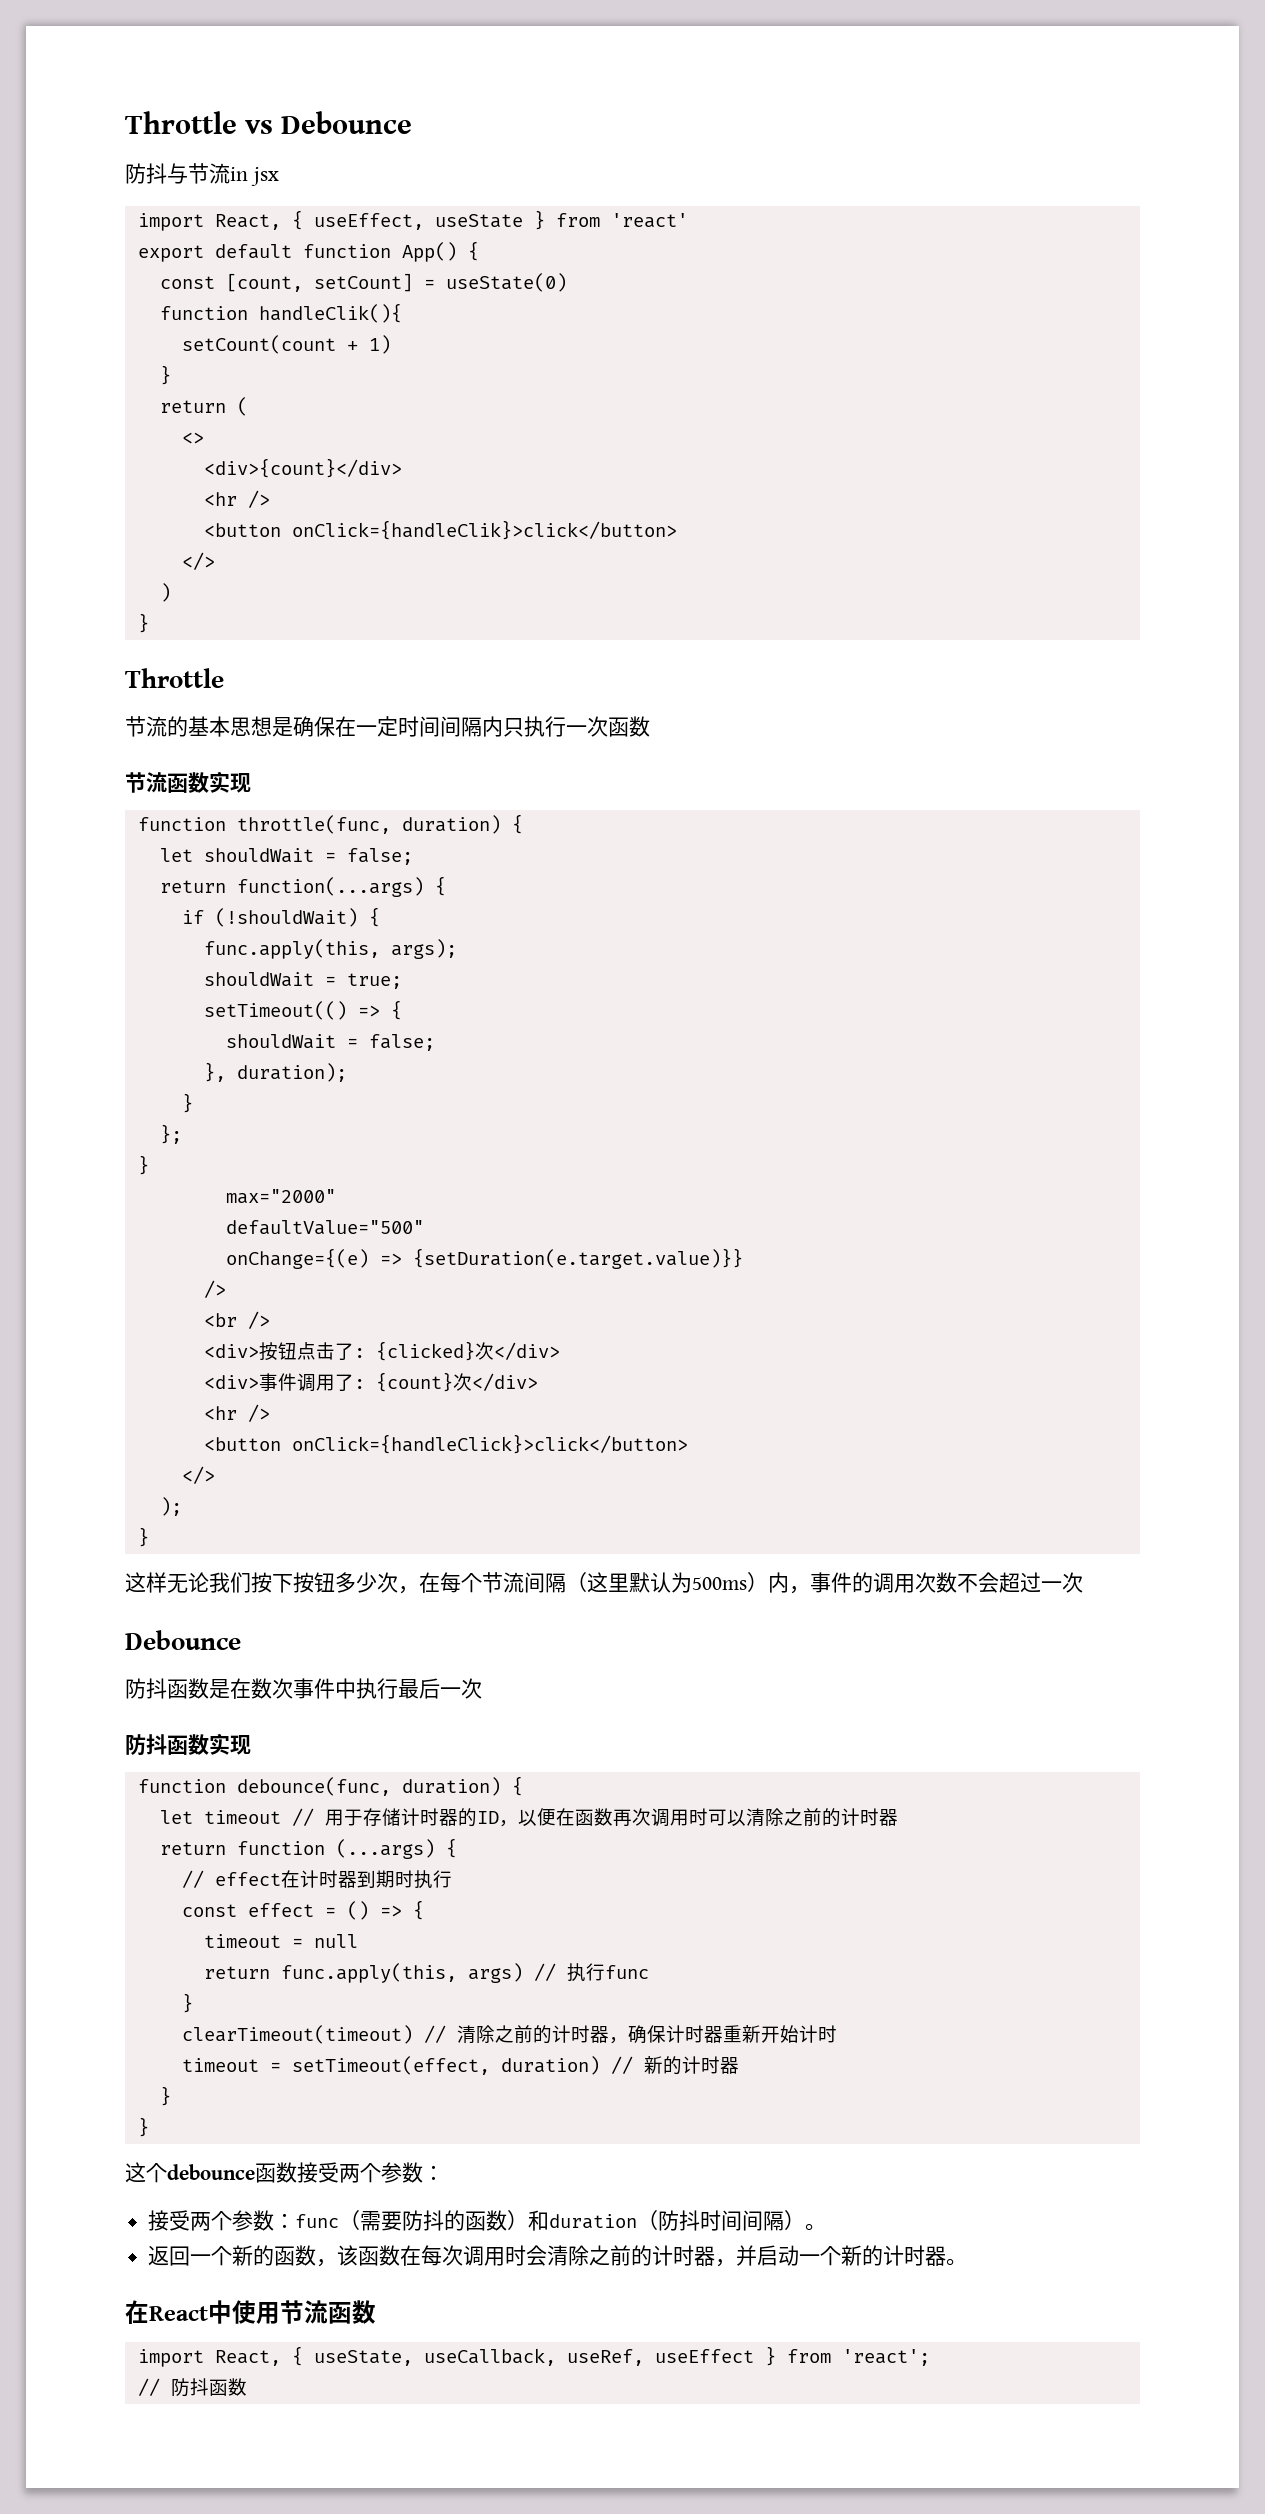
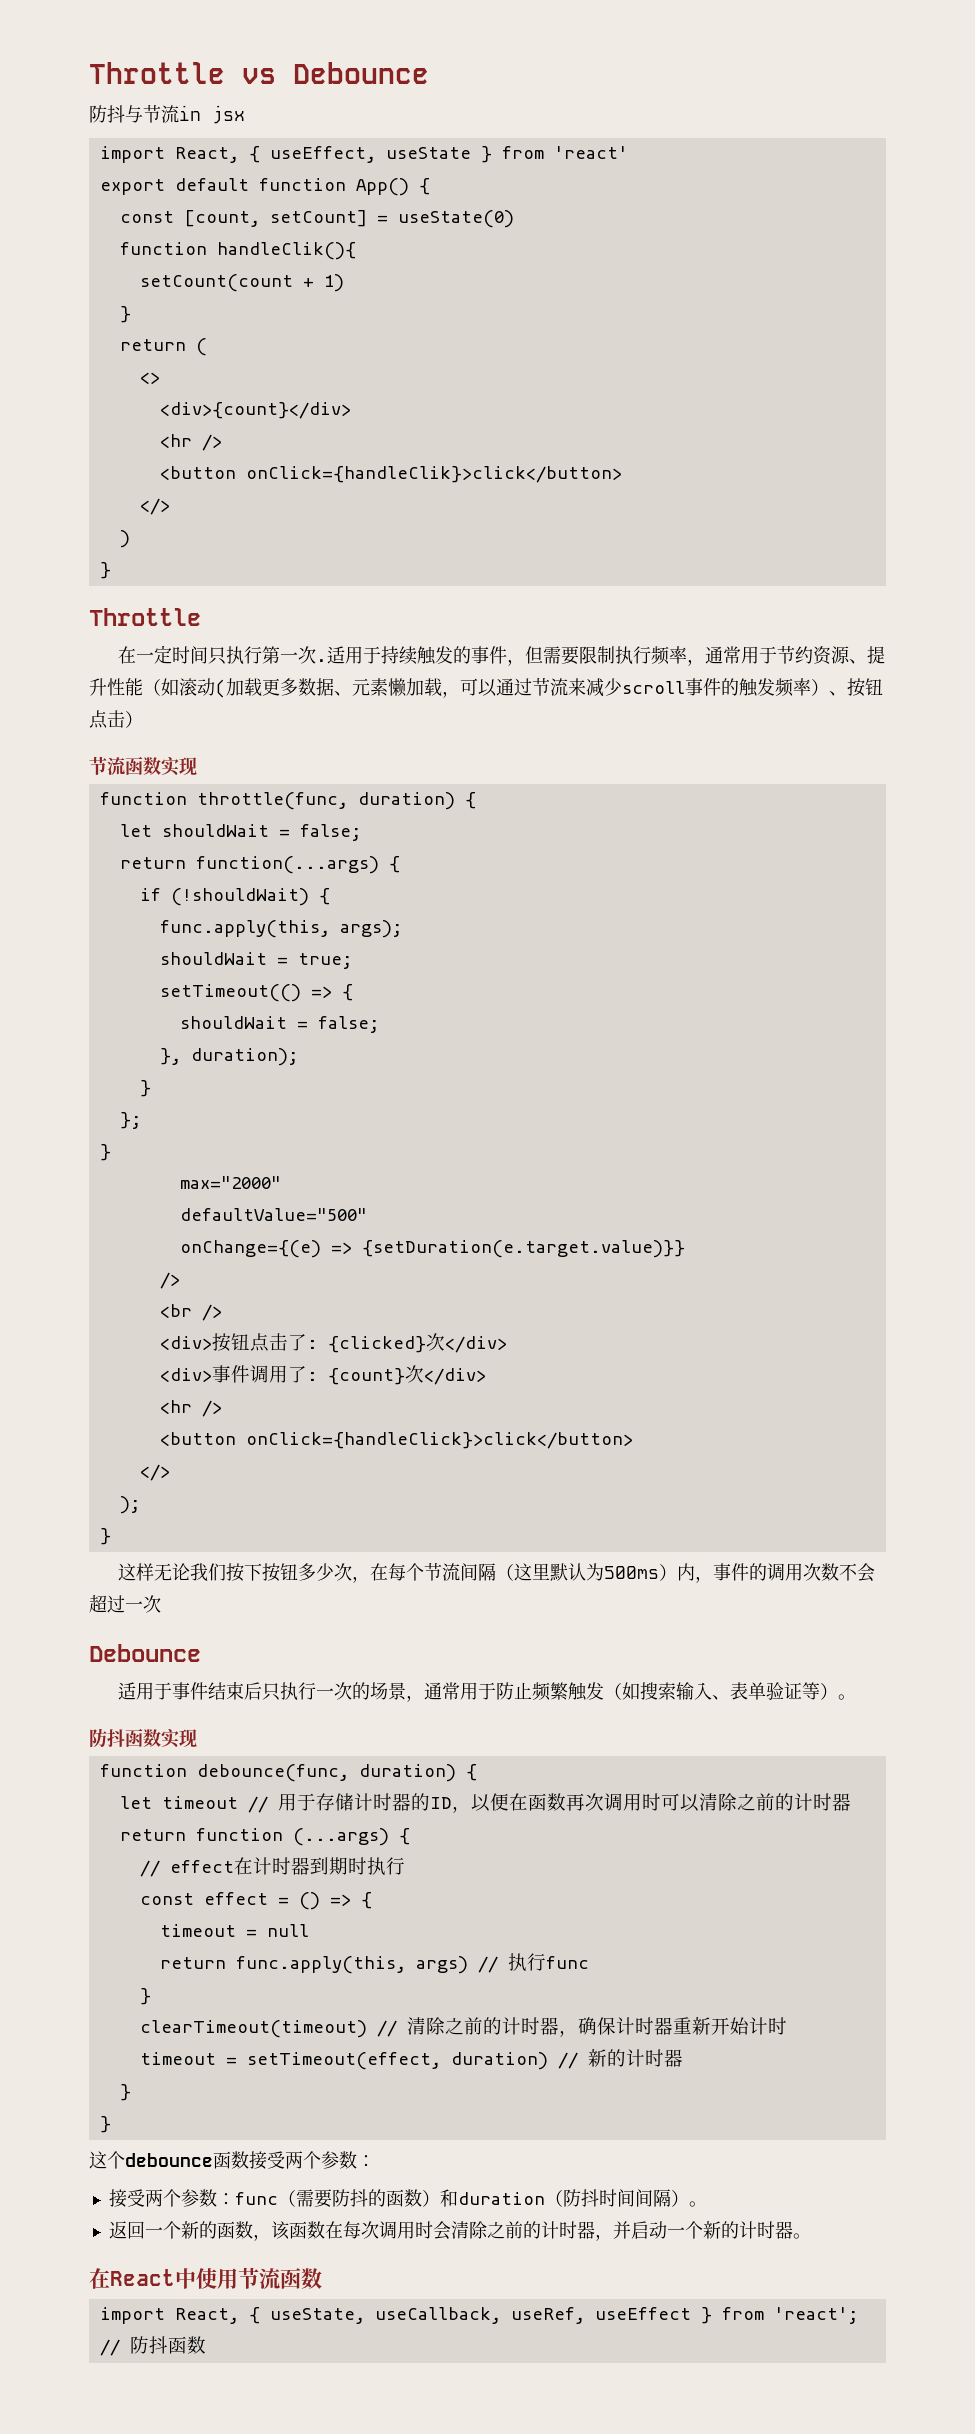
[125,716,650,737] 节流的基本思想是确保在一定时间间隔内只执行一次函数 -> [117,645,885,666] [89,678,883,698] [89,710,143,729] 在一定时间只执行第一次.适用于持续触发的事件，但需要限制执行频率，通常用于节约资源、提升性能（如滚动(加载更多数据、元素懒加载，可以通过节流来减少scroll事件的触发频率）、按钮点击）
[125,1678,482,1699] 防抖函数是在数次事件中执行最后一次 -> [117,1682,856,1702] 适用于事件结束后只执行一次的场景，通常用于防止频繁触发（如搜索输入、表单验证等）。

